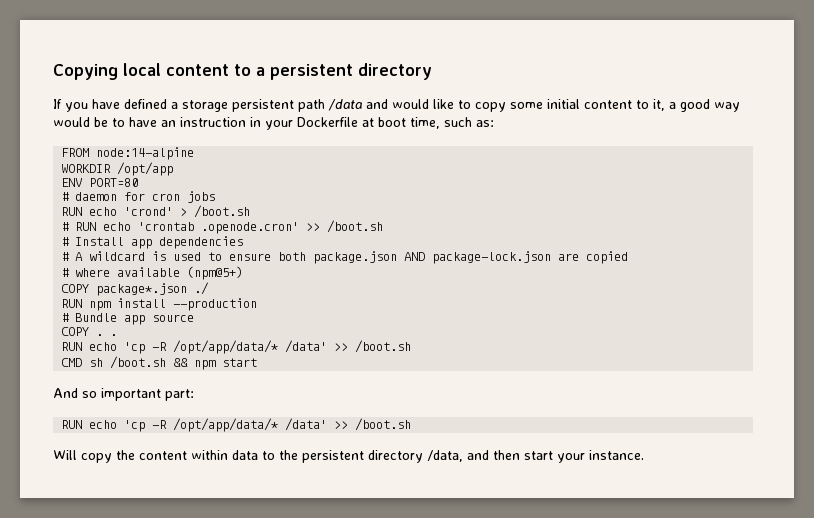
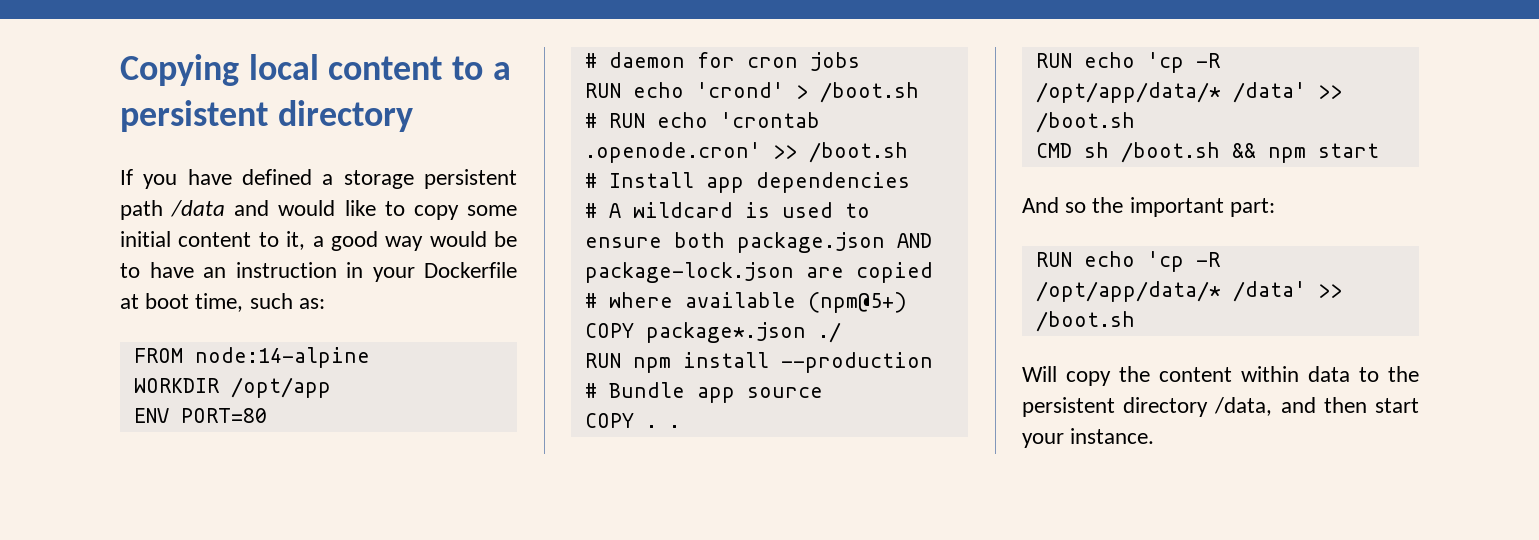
(97, 394) none -> [1092,197,1124,213] the

